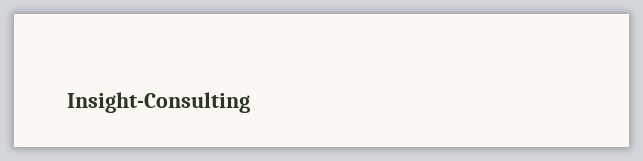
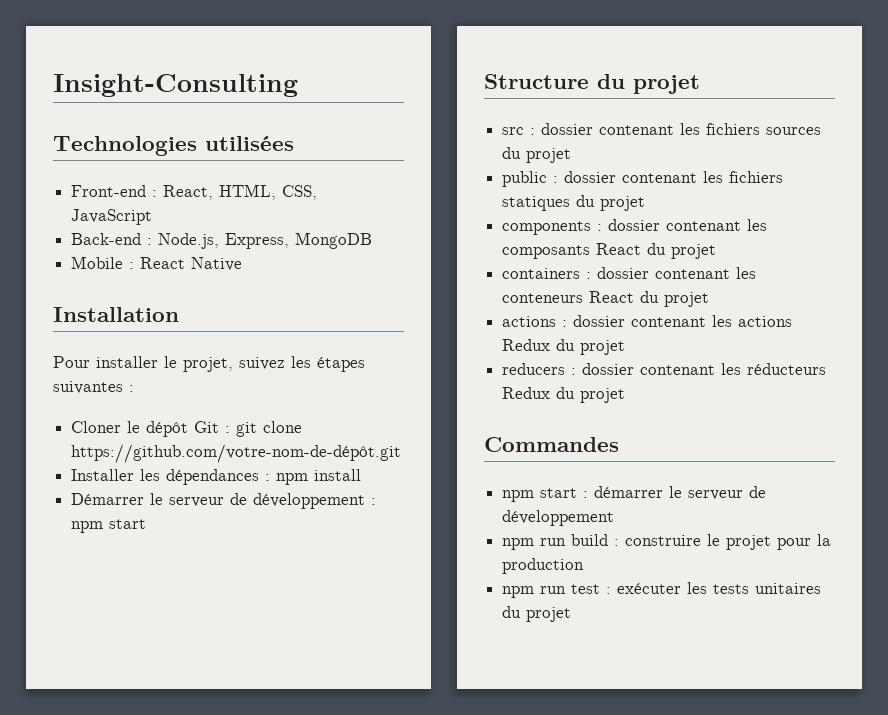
(250, 102) none -> [53,136,294,156] [71,184,318,200] [71,209,153,225] [71,232,373,249] [71,256,243,271] [53,307,179,322] [53,356,365,372] [53,381,134,394] [71,421,303,437] [71,444,402,463] [71,469,362,485] [71,493,377,509] [71,519,147,533] [484,74,700,94] [502,123,822,135] [502,147,572,163] [502,171,784,187] [502,195,646,211] [502,219,768,235] [502,243,717,259] [502,267,757,279] [502,291,710,307] [502,315,793,327] [502,339,626,355] [502,363,827,375] [502,387,626,403] [484,437,619,452] [502,486,767,502] [502,510,615,526] [502,534,832,550] [502,558,585,574] [502,582,822,598] [502,606,572,622] // Technologies utilisées // Front-end : React, HTML, CSS, JavaScript // Back-end : Node.js, Express, MongoDB // Mobile : React Native // Installation // Pour installer le projet, suivez les étapes suivantes : // Cloner le dépôt Git : git clone https://github.com/votre-nom-de-dépôt.git // Installer les dépendances : npm install // Démarrer le serveur de développement : npm start // Structure du projet // src : dossier contenant les fichiers sources du projet // public : dossier contenant les fichiers statiques du projet // components : dossier contenant les composants React du projet // containers : dossier contenant les conteneurs React du projet // actions : dossier contenant les actions Redux du projet // reducers : dossier contenant les réducteurs Redux du projet // Commandes // npm start : démarrer le serveur de développement // npm run build : construire le projet pour la production // npm run test : exécuter les tests unitaires du projet

